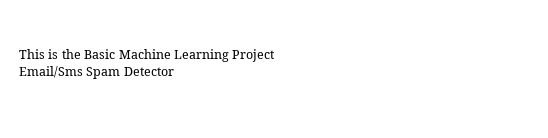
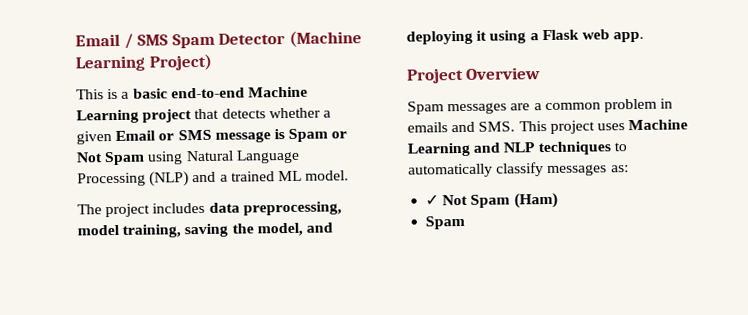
[19,49,276,62] [19,66,174,79] This is the Basic Machine Learning Project // Email/Sms Spam Detector -> [75,30,362,49] [75,53,212,72] [76,86,308,100] [76,107,331,124] [76,128,348,145] [76,149,300,166] [77,170,350,187] [77,201,342,218] [77,222,333,238] [406,29,645,45] [406,67,542,84] [407,98,674,115] [407,119,689,134] [407,141,627,157] [408,162,629,178] [425,192,558,209] [425,215,466,230] Email / SMS Spam Detector (Machine Learning Project) // This is a basic end-to-end Machine Learning project that detects whether a given Email or SMS message is Spam or Not Spam using Natural Language Processing (NLP) and a trained ML model. // The project includes data preprocessing, model training, saving the model, and deploying it using a Flask web app. // Project Overview // Spam messages are a common problem in emails and SMS. This project uses Machine Learning and NLP techniques to automatically classify messages as: // ✓ Not Spam (Ham) // Spam

